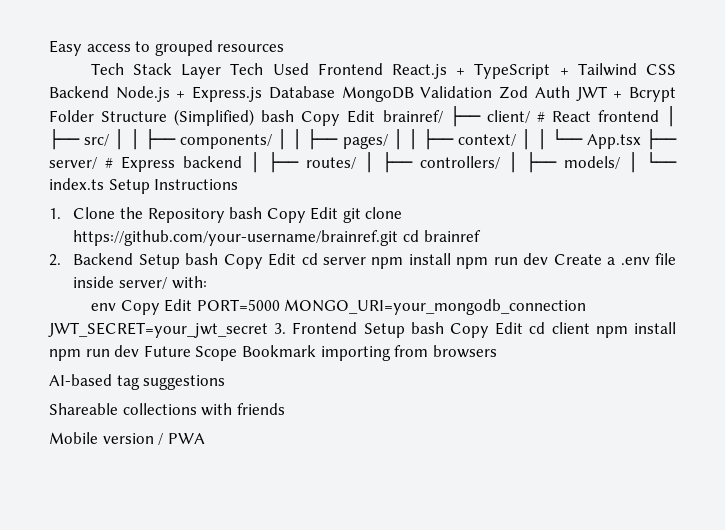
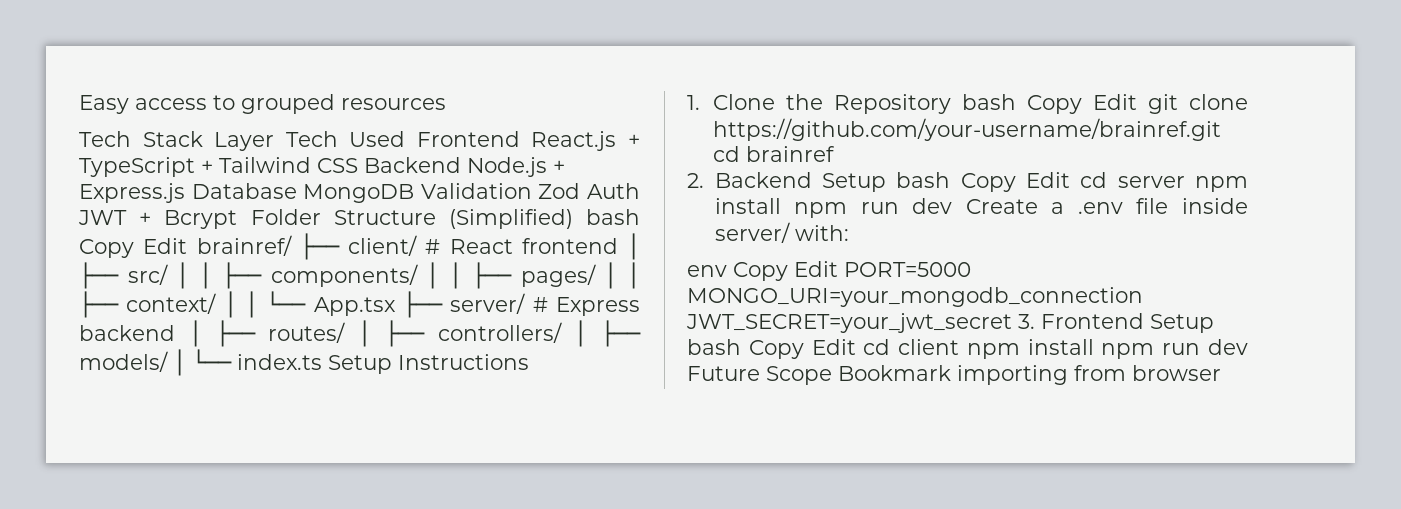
[432,345,497,358] [49,374,226,390] [49,403,285,416] [49,432,205,445] browsers // AI-based tag suggestions // Shareable collections with friends // Mobile version / PWA -> [1132,365,1221,381] browser

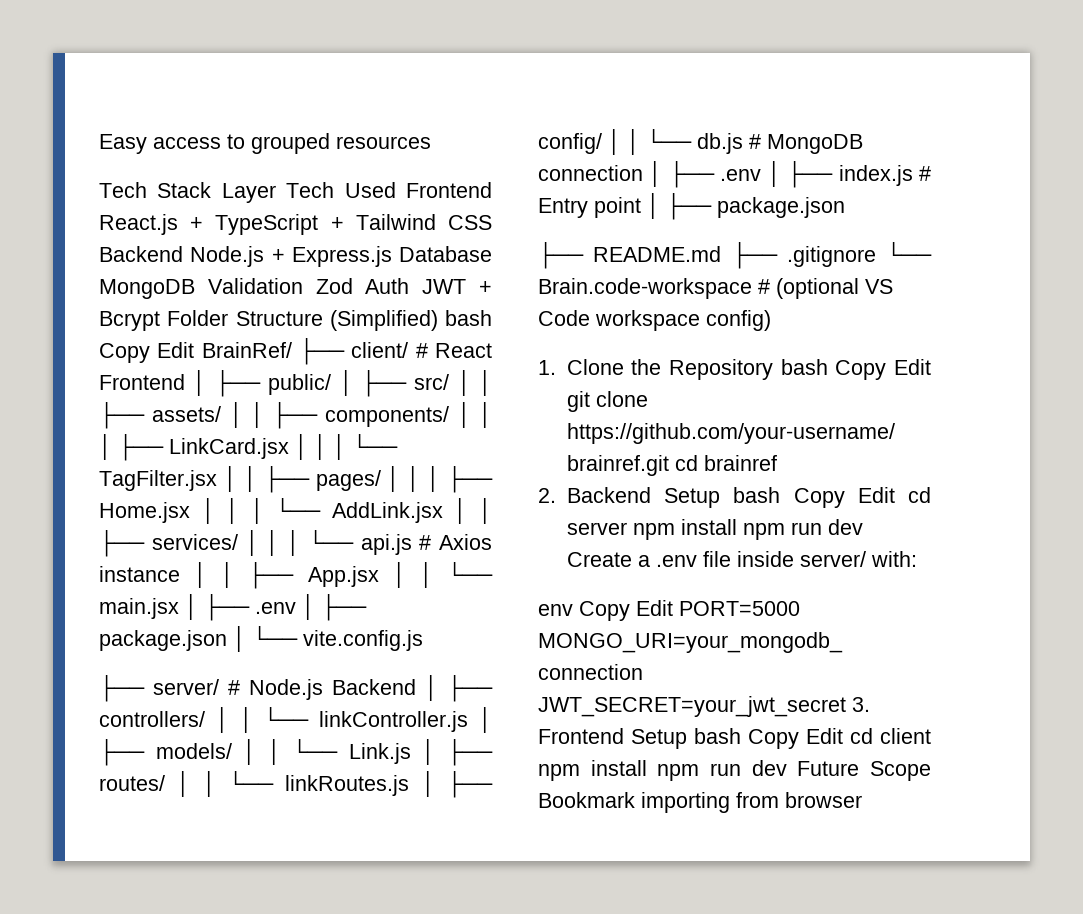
[196,235,292,256] brainref/ -> [201,342,292,358] BrainRef/
[521,238,618,254] frontend -> [99,370,332,397] Frontend │ ├── public/
[270,262,641,289] [79,291,640,318] [79,320,641,347] [79,349,529,376] components/ │ │ ├── pages/ │ │ ├── context/ │ │ └── App.tsx ├── server/ # Express backend │ ├── routes/ │ ├── controllers/ │ ├── models/ │ └── index.ts Setup Instructions -> [152,402,492,429] [99,434,398,461] [99,466,493,493] [99,498,492,524] [99,530,492,557] [99,562,494,589] [99,594,367,621] [99,626,423,652] [99,675,493,702] [99,707,493,733] [99,739,493,766] [99,771,493,798] [538,129,863,155] [538,161,931,188] [538,193,845,220] [538,242,932,269] [538,278,893,299] [538,310,771,331] assets/ │ │ ├── components/ │ │ │ ├── LinkCard.jsx │ │ │ └── TagFilter.jsx │ │ ├── pages/ │ │ │ ├── Home.jsx │ │ │ └── AddLink.jsx │ │ ├── services/ │ │ │ └── api.js # Axios instance │ │ ├── App.jsx │ │ └── main.jsx │ ├── .env │ ├── package.json │ └── vite.config.js // ├── server/ # Node.js Backend │ ├── controllers/ │ │ └── linkController.js │ ├── models/ │ │ └── Link.js │ ├── routes/ │ │ └── linkRoutes.js │ ├── config/ │ │ └── db.js # MongoDB connection │ ├── .env │ ├── index.js # Entry point │ ├── package.json // ├── README.md ├── .gitignore └── Brain.code-workspace # (optional VS Code workspace config)

